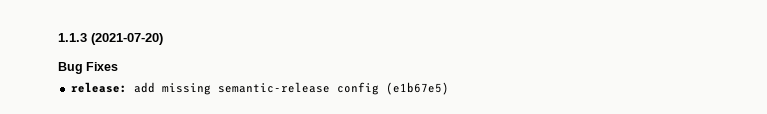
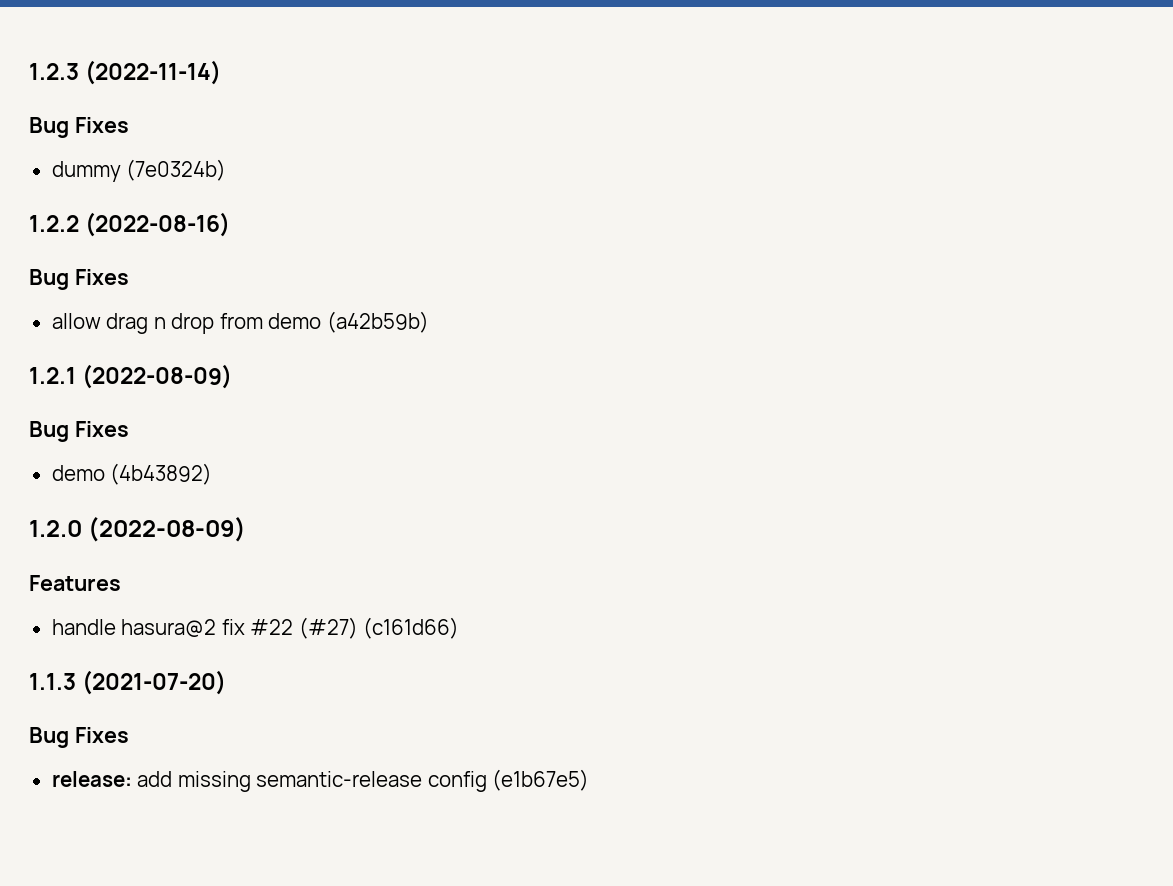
(58, 37) none -> [29,60,222,85] [29,117,129,138] [51,159,227,182] [29,212,231,237] [29,269,129,290] [51,311,429,334] [29,364,233,389] [29,421,129,442] [51,463,213,485] [29,517,247,542] [29,575,121,591] [51,617,460,639] 1.2.3 (2022-11-14) // Bug Fixes // dummy (7e0324b) // 1.2.2 (2022-08-16) // Bug Fixes // allow drag n drop from demo (a42b59b) // 1.2.1 (2022-08-09) // Bug Fixes // demo (4b43892) // 1.2.0 (2022-08-09) // Features // handle hasura@2 fix #22 (#27) (c161d66) //

